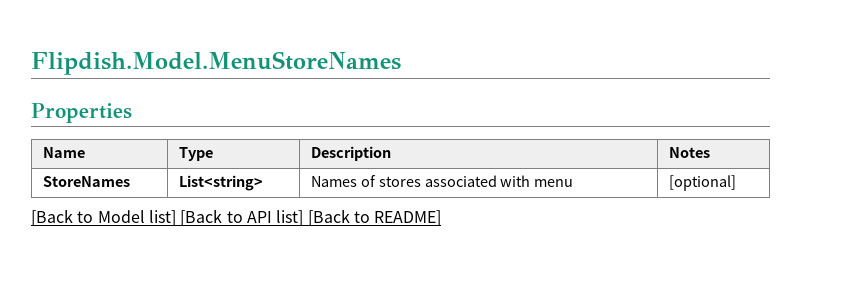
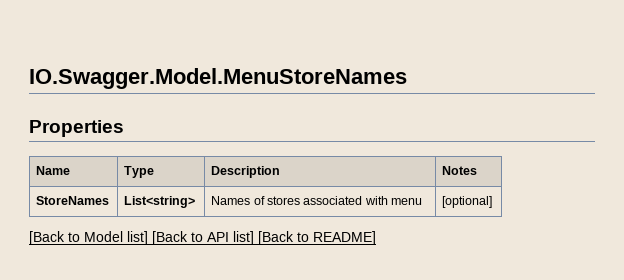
[31,51,401,75] Flipdish.Model.MenuStoreNames -> [29,68,407,89] IO.Swagger.Model.MenuStoreNames

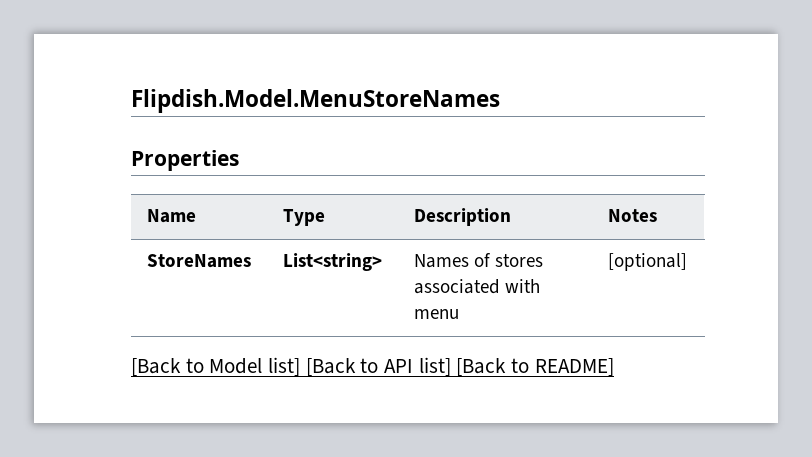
[29,68,407,89] IO.Swagger.Model.MenuStoreNames -> [131,89,500,113] Flipdish.Model.MenuStoreNames

